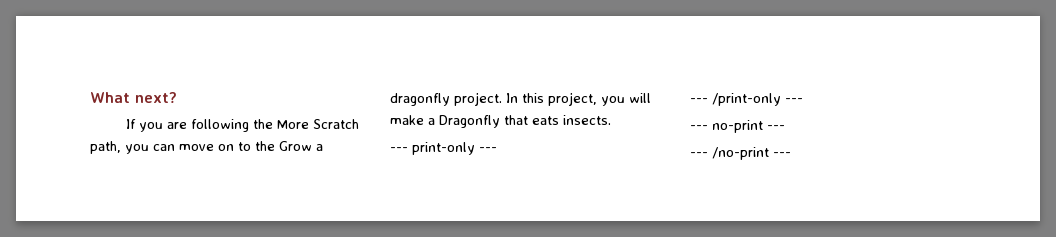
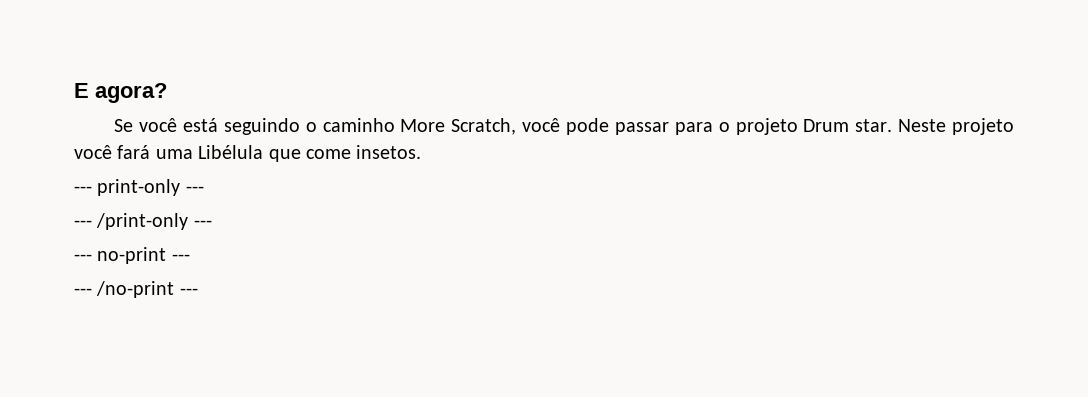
[90,92,177,103] [126,119,360,132] [90,141,323,154] [390,92,651,106] [390,115,611,128] What next? // If you are following the More Scratch path, you can move on to the Grow a dragonfly project. In this project, you will make a Dragonfly that eats insects. -> [74,83,167,103] [114,118,1015,135] [74,145,422,162] E agora? // Se você está seguindo o caminho More Scratch, você pode passar para o projeto Drum star. Neste projeto você fará uma Libélula que come insetos.

